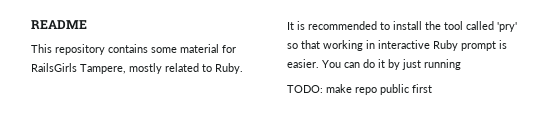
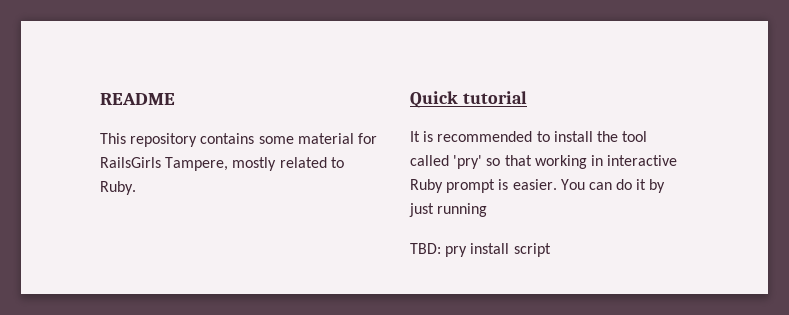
(243, 68) none -> [410,91,527,108] // Quick tutorial
[287,84,432,95] TODO: make repo public first -> [410,243,551,257] TBD: pry install script

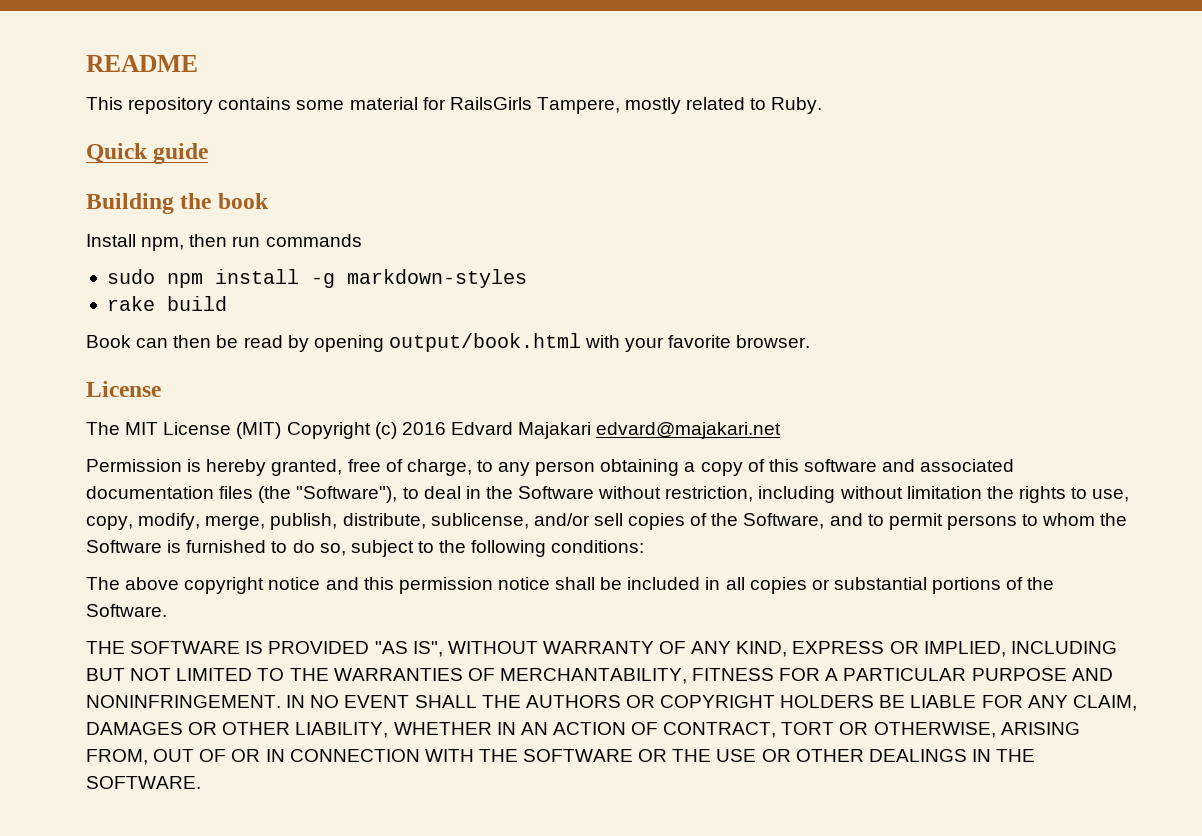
[462,91,527,104] [410,131,648,142] [410,155,678,169] [410,179,666,193] [409,203,488,217] [410,243,551,257] tutorial // It is recommended to install the tool called 'pry' so that working in interactive Ruby prompt is easier. You can do it by just running // TBD: pry install script -> [153,143,209,164] [86,193,269,214] [86,234,362,251] [106,269,527,288] [106,296,227,311] [86,333,811,352] [86,381,161,397] [86,422,782,439] [86,459,1015,476] [86,486,1130,503] [86,513,1128,530] [86,540,645,557] [86,577,1055,594] [86,604,167,617] [86,641,1117,657] [86,668,1113,684] [86,695,1137,711] [86,722,1080,738] [86,749,1036,765] [86,776,201,789] guide // Building the book // Install npm, then run commands // sudo npm install -g markdown-styles // rake build // Book can then be read by opening output/book.html with your favorite browser. // License // The MIT License (MIT) Copyright (c) 2016 Edvard Majakari edvard@majakari.net // Permission is hereby granted, free of charge, to any person obtaining a copy of this software and associated documentation files (the "Software"), to deal in the Software without restriction, including without limitation the rights to use, copy, modify, merge, publish, distribute, sublicense, and/or sell copies of the Software, and to permit persons to whom the Software is furnished to do so, subject to the following conditions: // The above copyright notice and this permission notice shall be included in all copies or substantial portions of the Software. // THE SOFTWARE IS PROVIDED "AS IS", WITHOUT WARRANTY OF ANY KIND, EXPRESS OR IMPLIED, INCLUDING BUT NOT LIMITED TO THE WARRANTIES OF MERCHANTABILITY, FITNESS FOR A PARTICULAR PURPOSE AND NONINFRINGEMENT. IN NO EVENT SHALL THE AUTHORS OR COPYRIGHT HOLDERS BE LIABLE FOR ANY CLAIM, DAMAGES OR OTHER LIABILITY, WHETHER IN AN ACTION OF CONTRACT, TORT OR OTHERWISE, ARISING FROM, OUT OF OR IN CONNECTION WITH THE SOFTWARE OR THE USE OR OTHER DEALINGS IN THE SOFTWARE.

